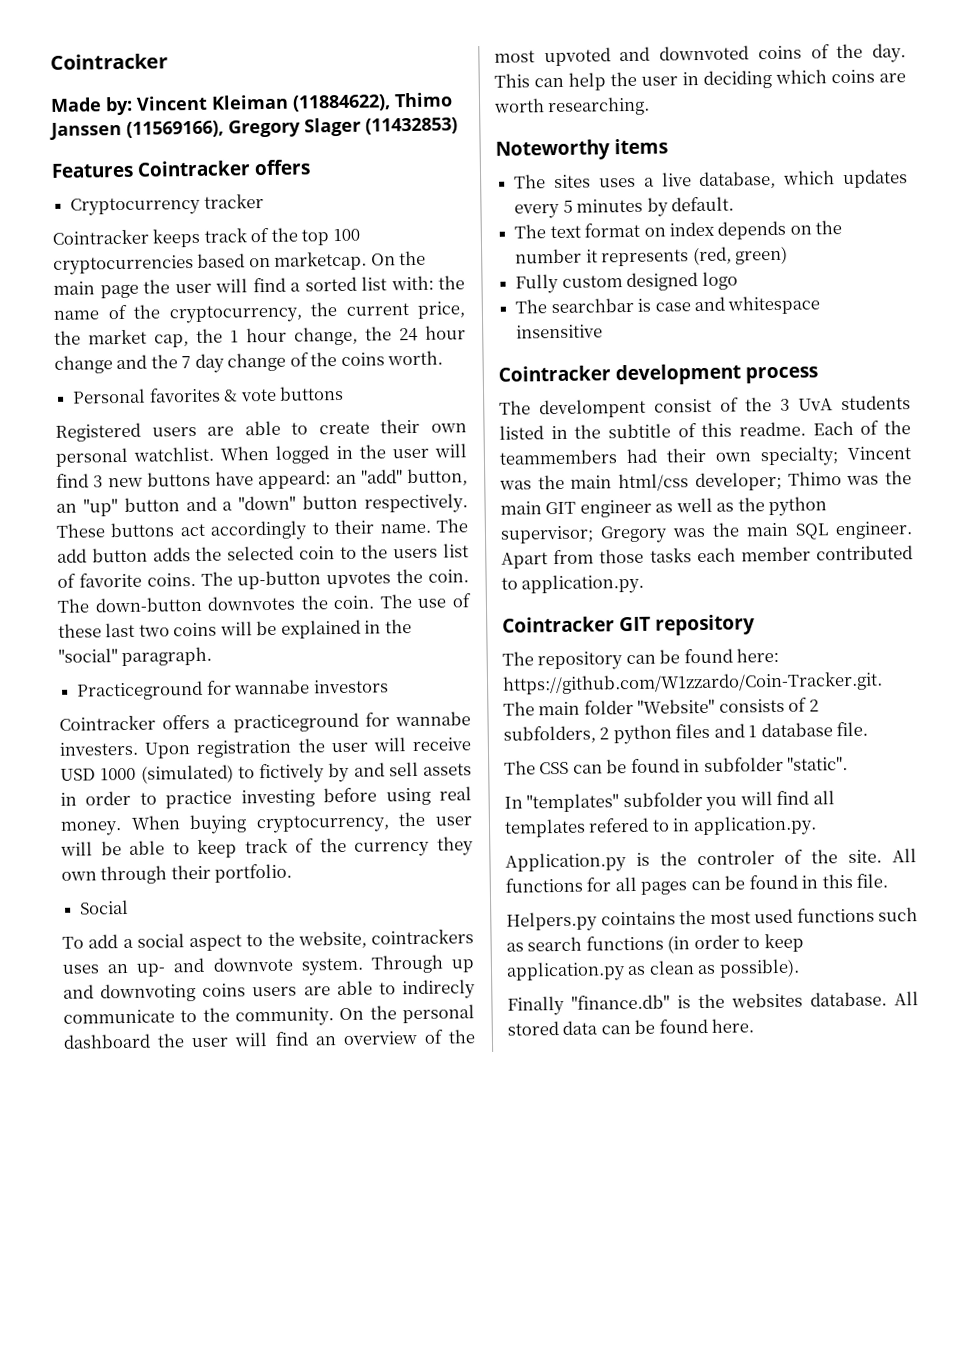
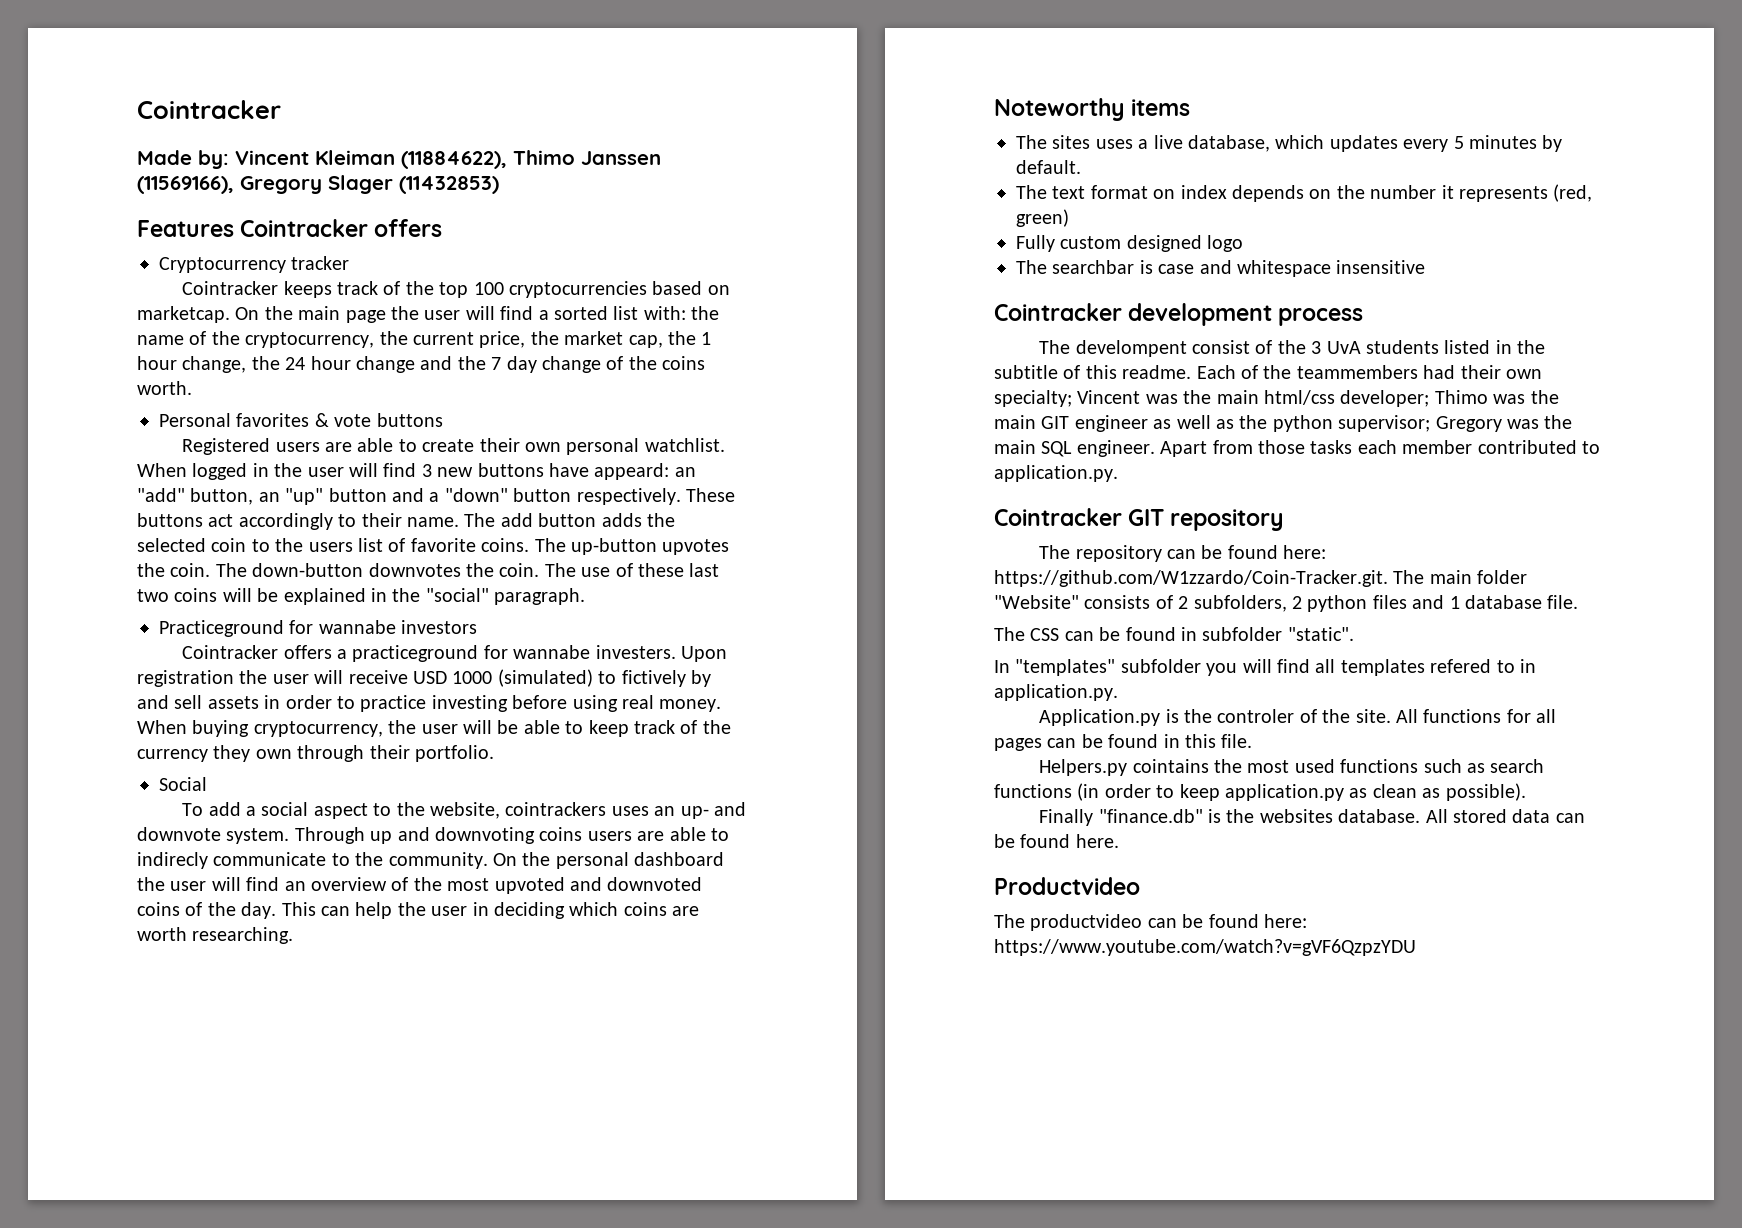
(755, 1025) none -> [994,877,1140,895] [994,914,1307,931] [994,939,1416,956] // Productvideo // The productvideo can be found here: https://www.youtube.com/watch?v=gVF6QzpzYDU

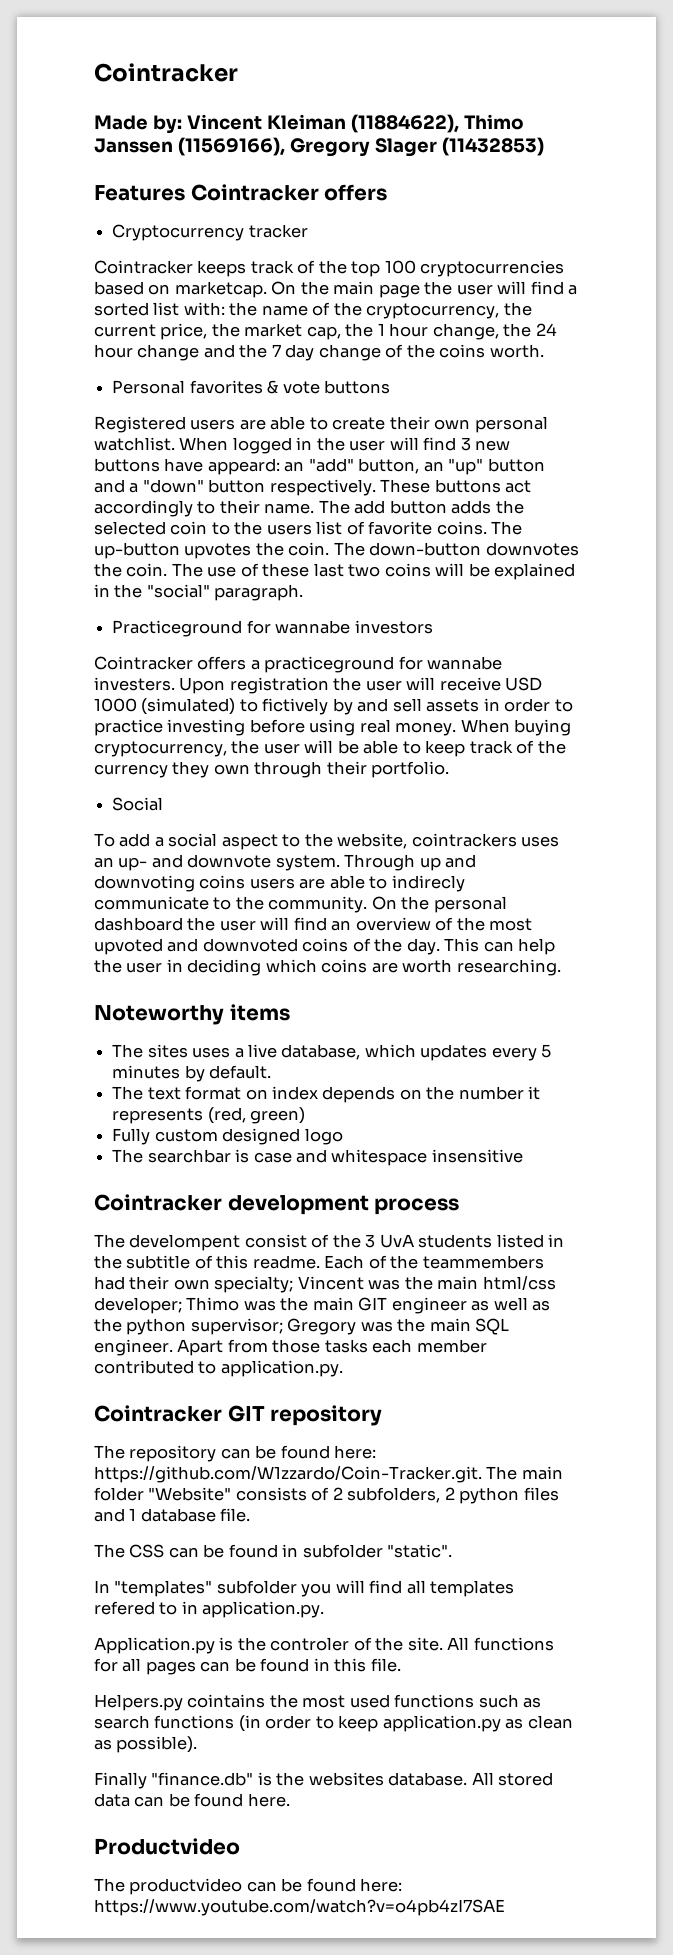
[994,939,1416,956] https://www.youtube.com/watch?v=gVF6QzpzYDU -> [94,1899,505,1916] https://www.youtube.com/watch?v=o4pb4zI7SAE

